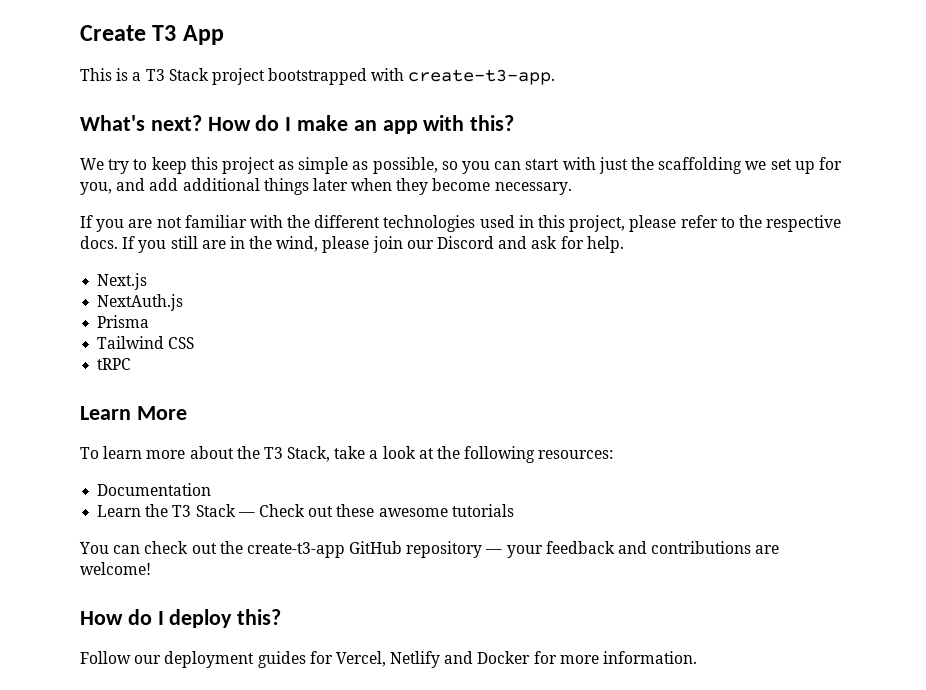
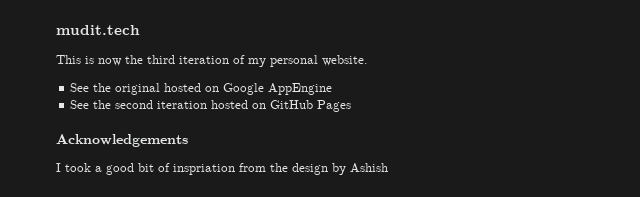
[80,25,224,45] Create T3 App -> [56,25,140,35] mudit.tech
[132,68,556,85] [80,115,515,134] [80,157,842,174] [80,178,572,195] [80,215,842,232] [80,236,624,253] [97,273,148,290] [97,294,184,311] [97,315,150,328] [97,336,195,349] [97,358,132,370] [80,406,187,420] [80,446,614,463] [97,483,212,496] [97,504,514,517] [79,541,780,558] [80,562,151,575] [80,609,282,628] [80,651,698,668] a T3 Stack project bootstrapped with create-t3-app. // What's next? How do I make an app with this? // We try to keep this project as simple as possible, so you can start with just the scaffolding we set up for you, and add additional things later when they become necessary. // If you are not familiar with the different technologies used in this project, please refer to the respective docs. If you still are in the wind, please join our Discord and ask for help. // Next.js // NextAuth.js // Prisma // Tailwind CSS // tRPC // Learn More // To learn more about the T3 Stack, take a look at the following resources: // Documentation // Learn the T3 Stack — Check out these awesome tutorials // You can check out the create-t3-app GitHub repository — your feedback and contributions are welcome! // How do I deploy this? // Follow our deployment guides for Vercel, Netlify and Docker for more information. -> [98,55,368,67] [70,83,333,95] [70,100,352,112] [56,134,188,147] [56,163,388,175] now the third iteration of my personal website. // See the original hosted on Google AppEngine // See the second iteration hosted on GitHub Pages // Acknowledgements // I took a good bit of inspriation from the design by Ashish

